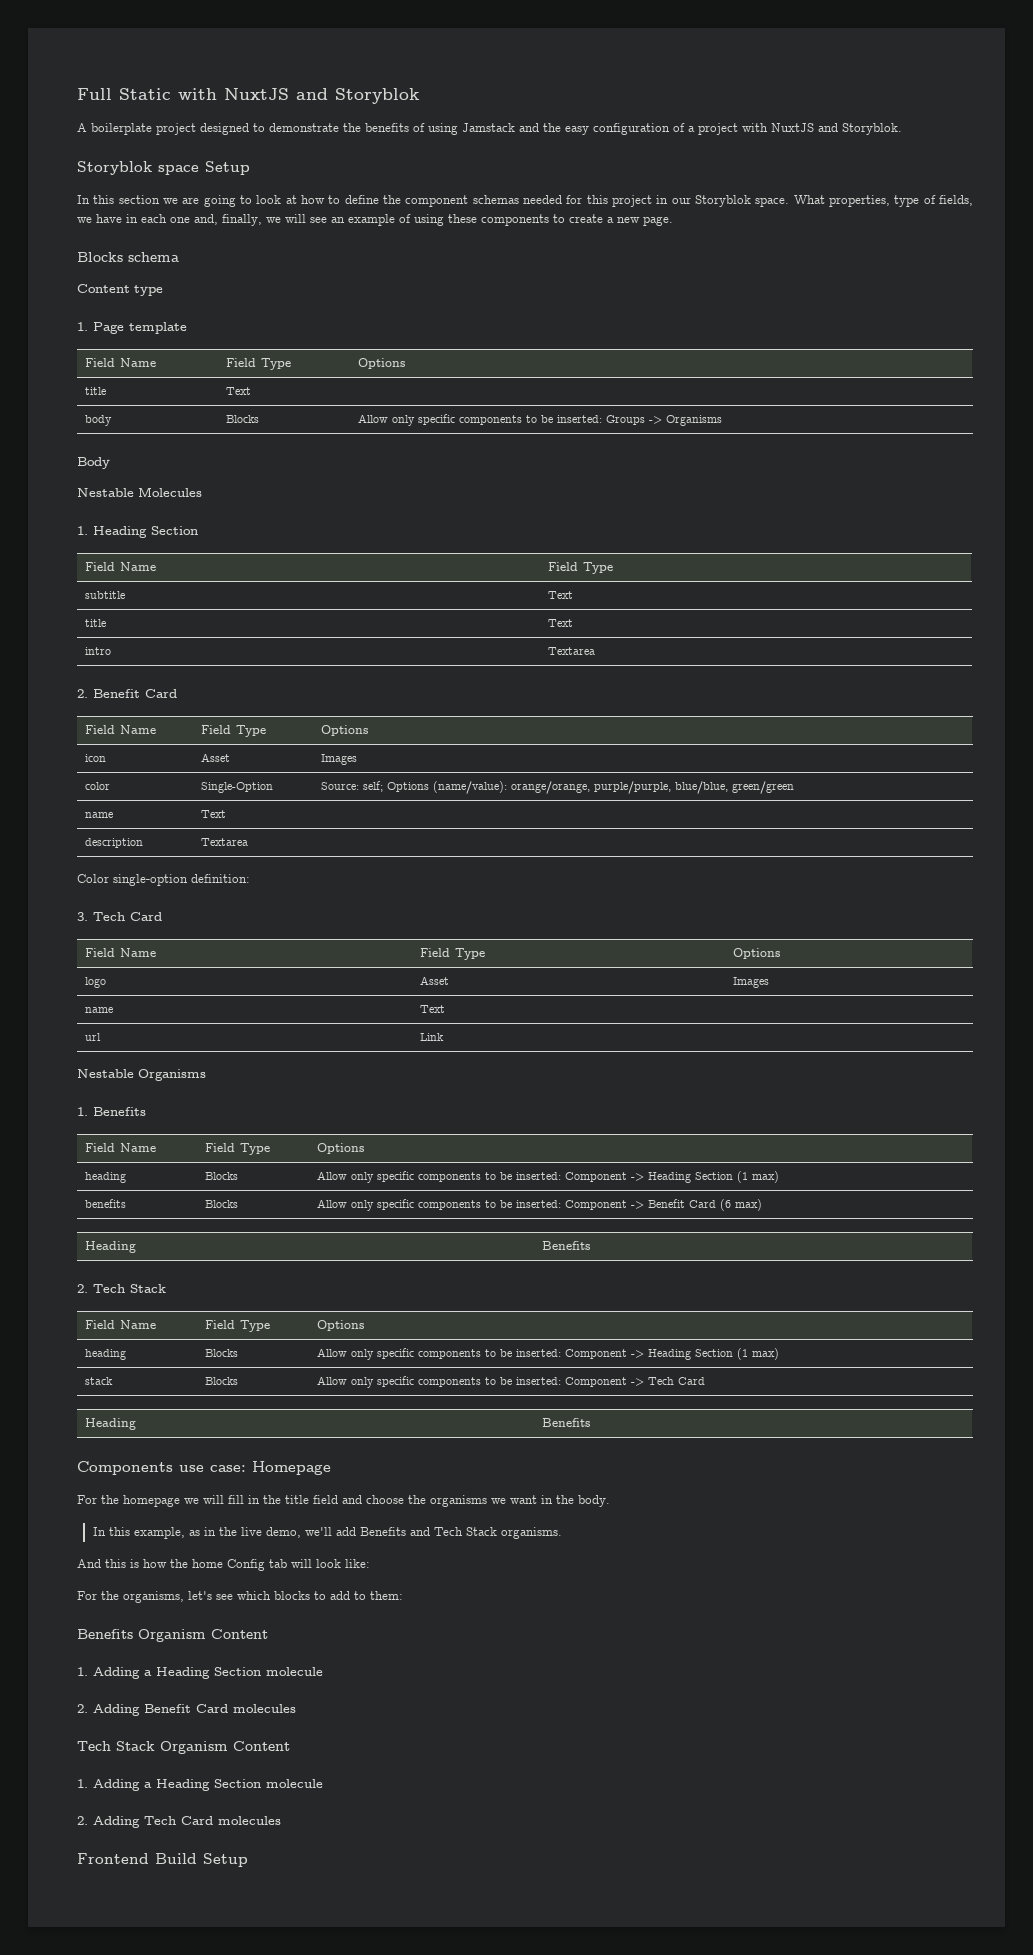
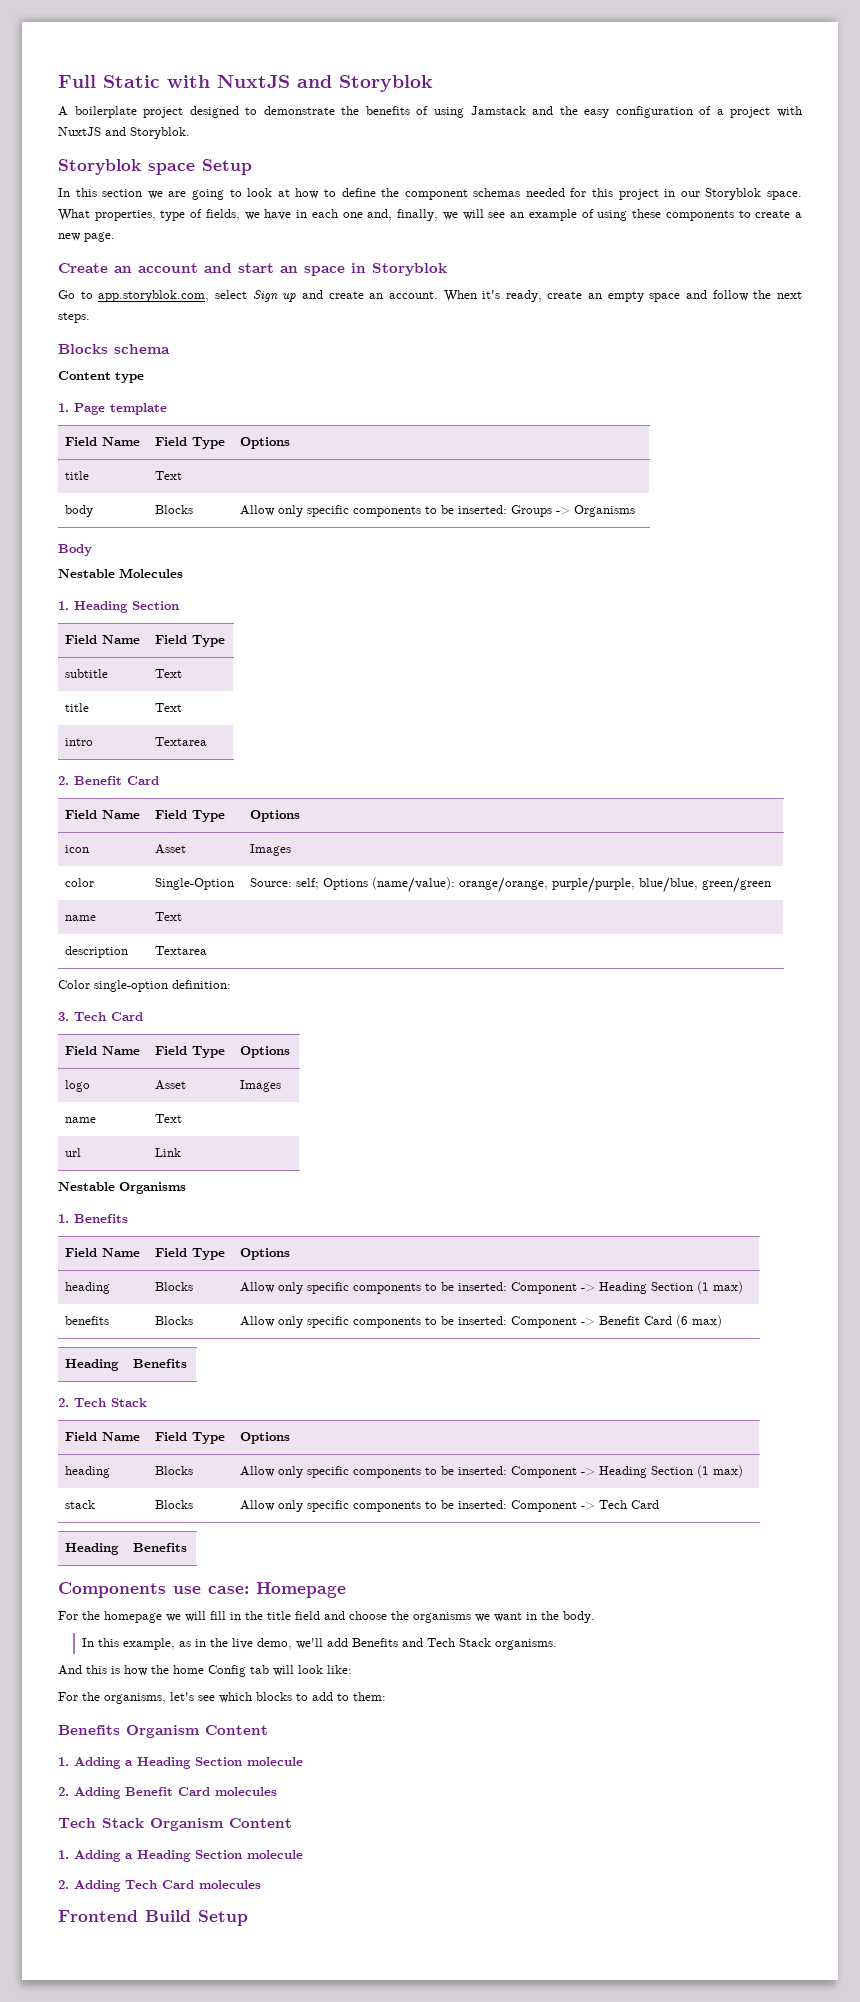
(673, 221) none -> [58,263,447,276] [58,290,802,302] [58,312,90,323] // Create an account and start an space in Storyblok // Go to app.storyblok.com, select Sign up and create an account. When it's ready, create an empty space and follow the next steps.

